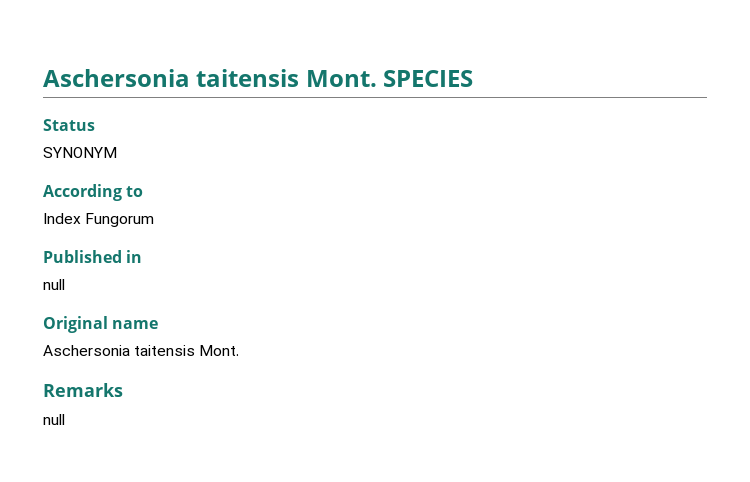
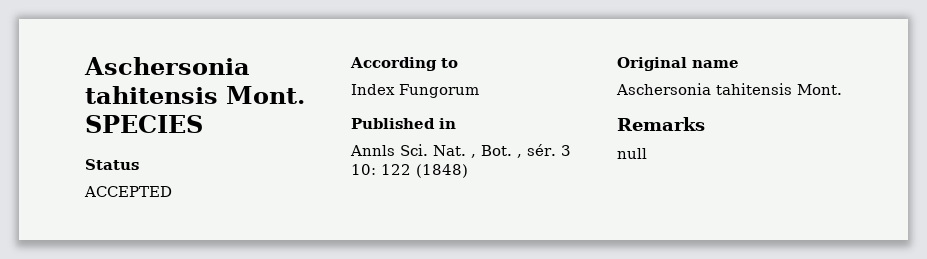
[43,69,300,87] Aschersonia taitensis -> [84,57,250,75] [85,86,218,104] Aschersonia tahitensis
[43,147,117,158] SYNONYM -> [84,186,172,197] ACCEPTED
[43,279,65,290] null -> [350,144,571,158] [351,164,468,178] Annls Sci. Nat. , Bot. , sér. 3 10: 122 (1848)
[134,345,196,356] taitensis -> [716,83,792,95] tahitensis

